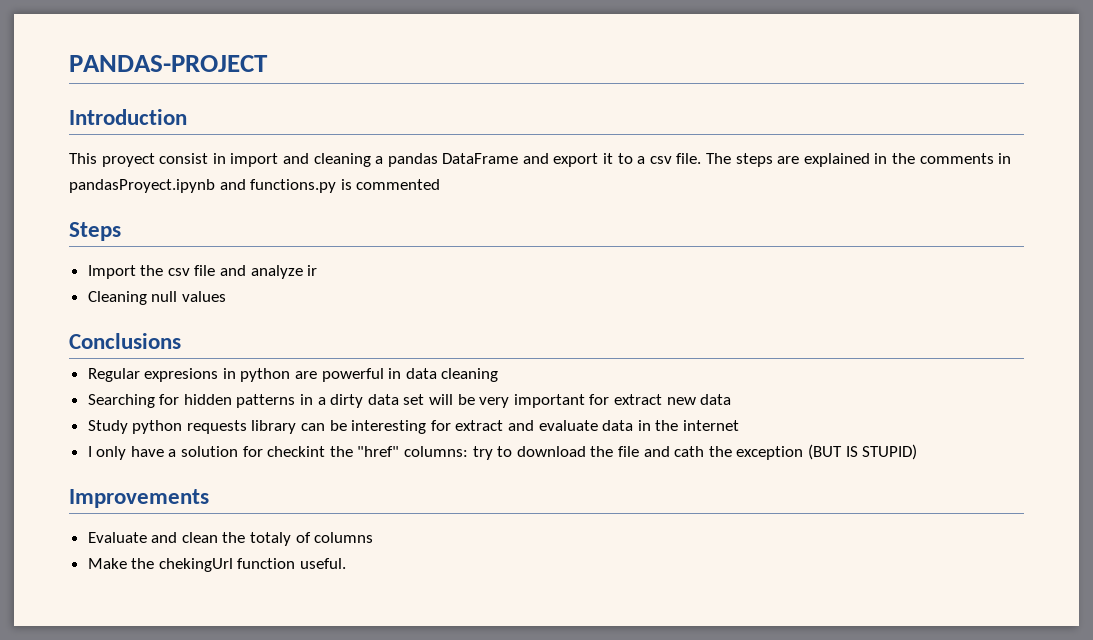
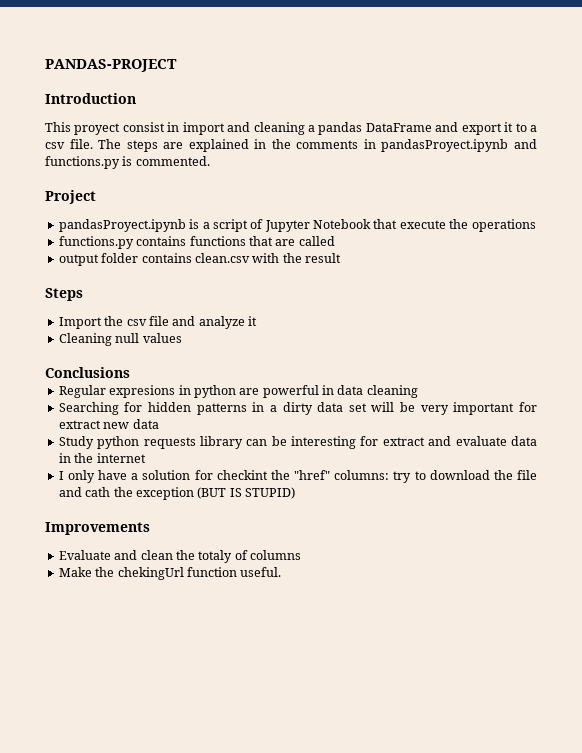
[356,179,441,190] commented -> [135,156,210,166] [45,190,96,204] [58,219,536,232] [58,236,335,249] [58,253,341,266] commented. // Project // pandasProyect.ipynb is a script of Jupyter Notebook that execute the operations // functions.py contains functions that are called // output folder contains clean.csv with the result
[307,265,318,276] ir -> [248,316,257,326] it

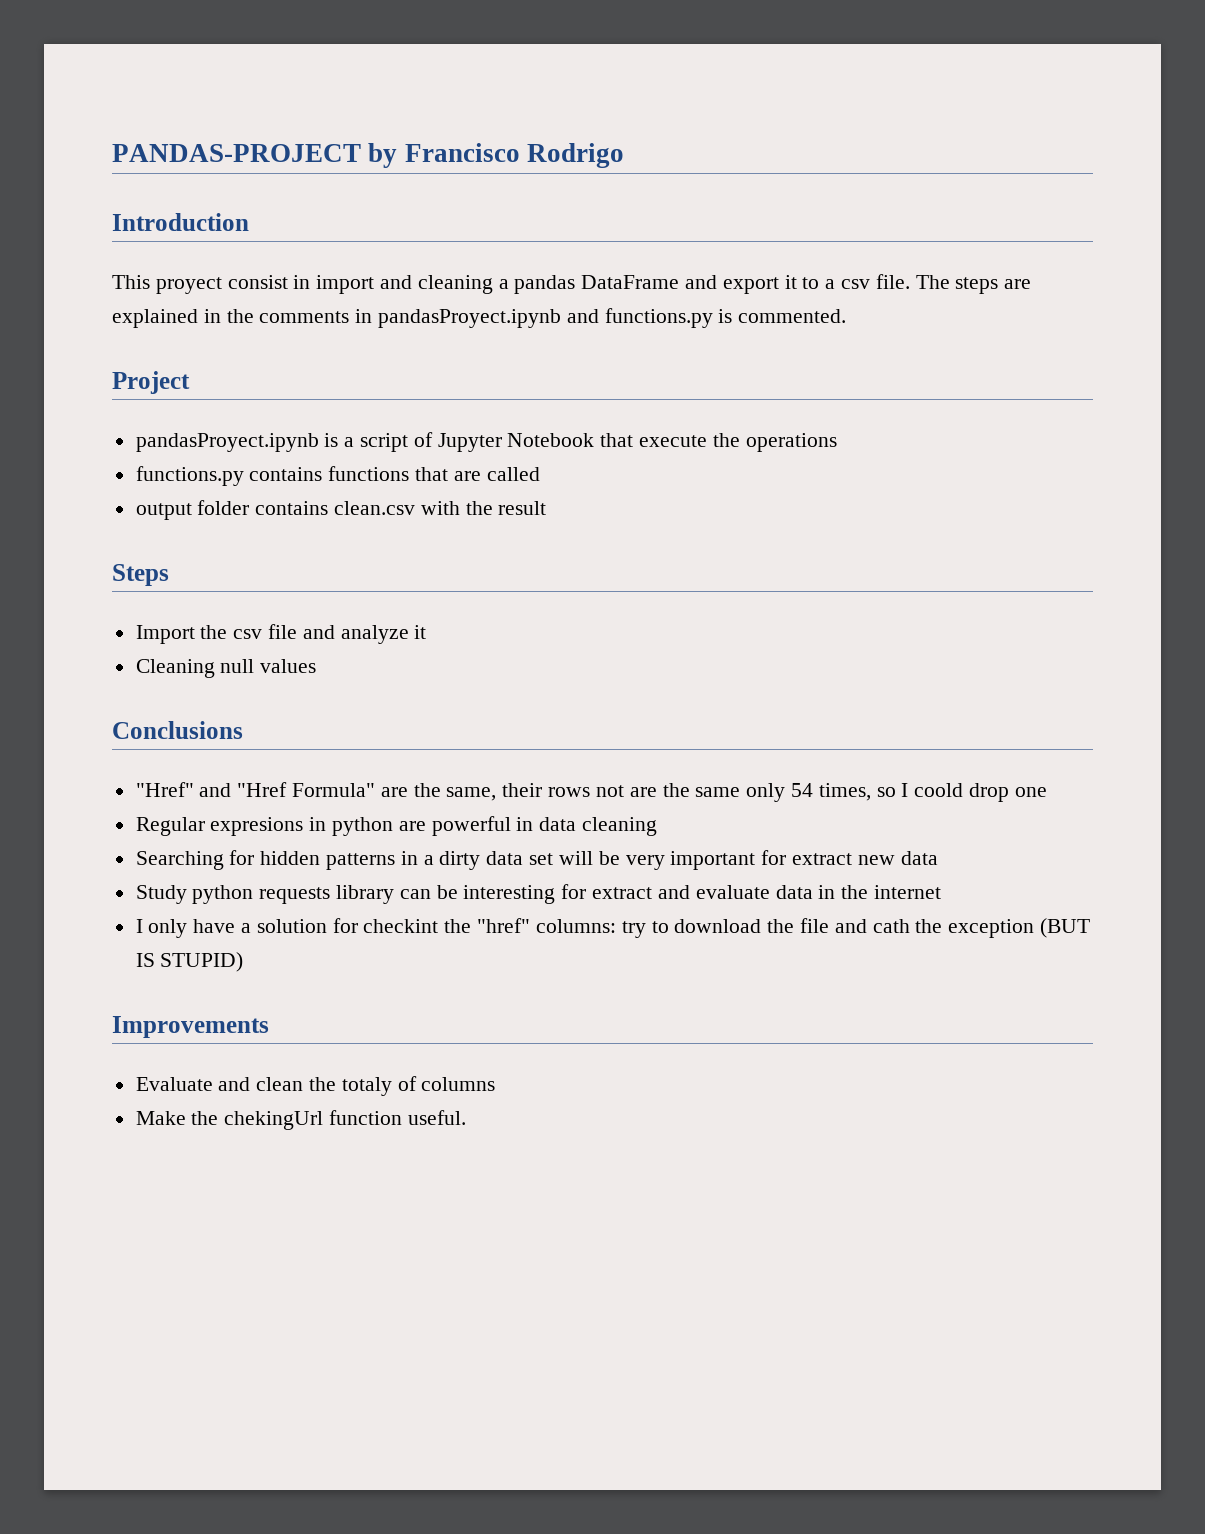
(177, 65) none -> [368,143,624,168] by Francisco Rodrigo
(130, 372) none -> [135,782,1047,802] // "Href" and "Href Formula" are the same, their rows not are the same only 54 times, so I coold drop one

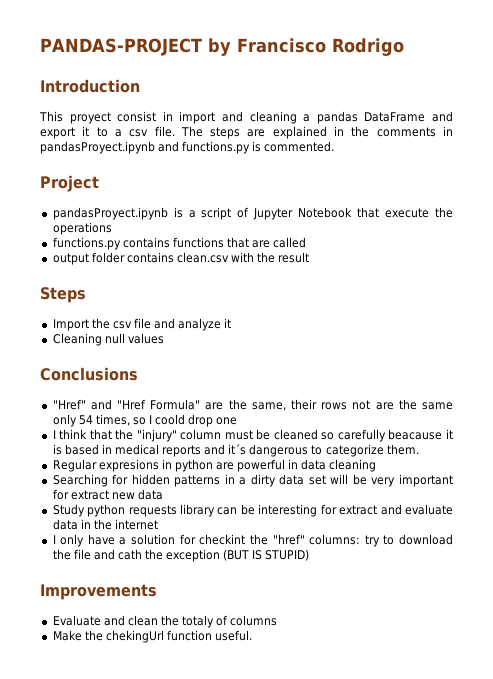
(1047, 792) none -> [52,429,453,442] [52,444,419,457] // I think that the "injury" column must be cleaned so carefully beacause it is based in medical reports and it´s dangerous to categorize them.

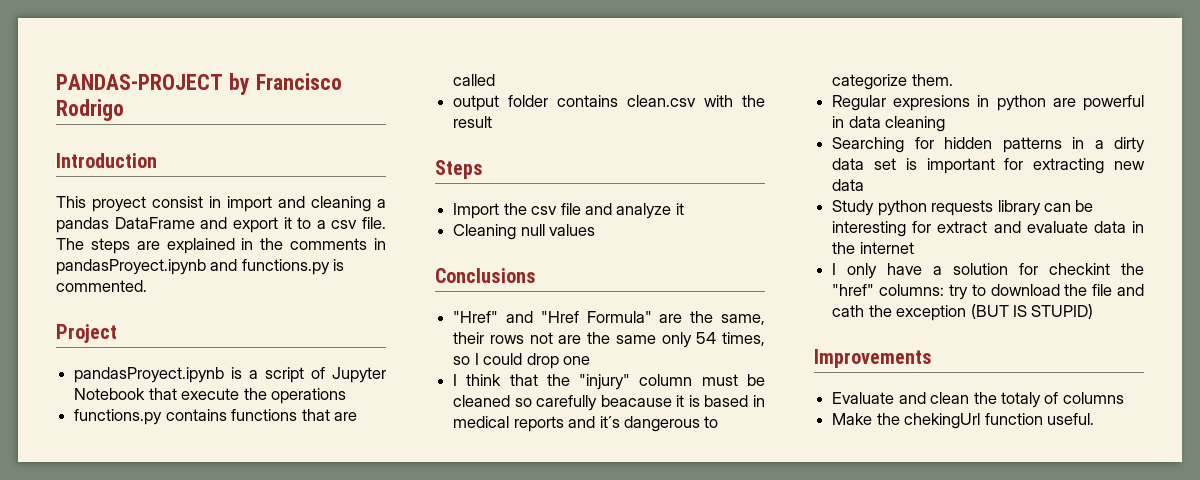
[155,414,186,425] coold -> [483,353,523,365] could
[330,474,396,487] will be very -> [905,158,917,170] is
[70,490,109,500] extract -> [1033,158,1105,174] extracting

